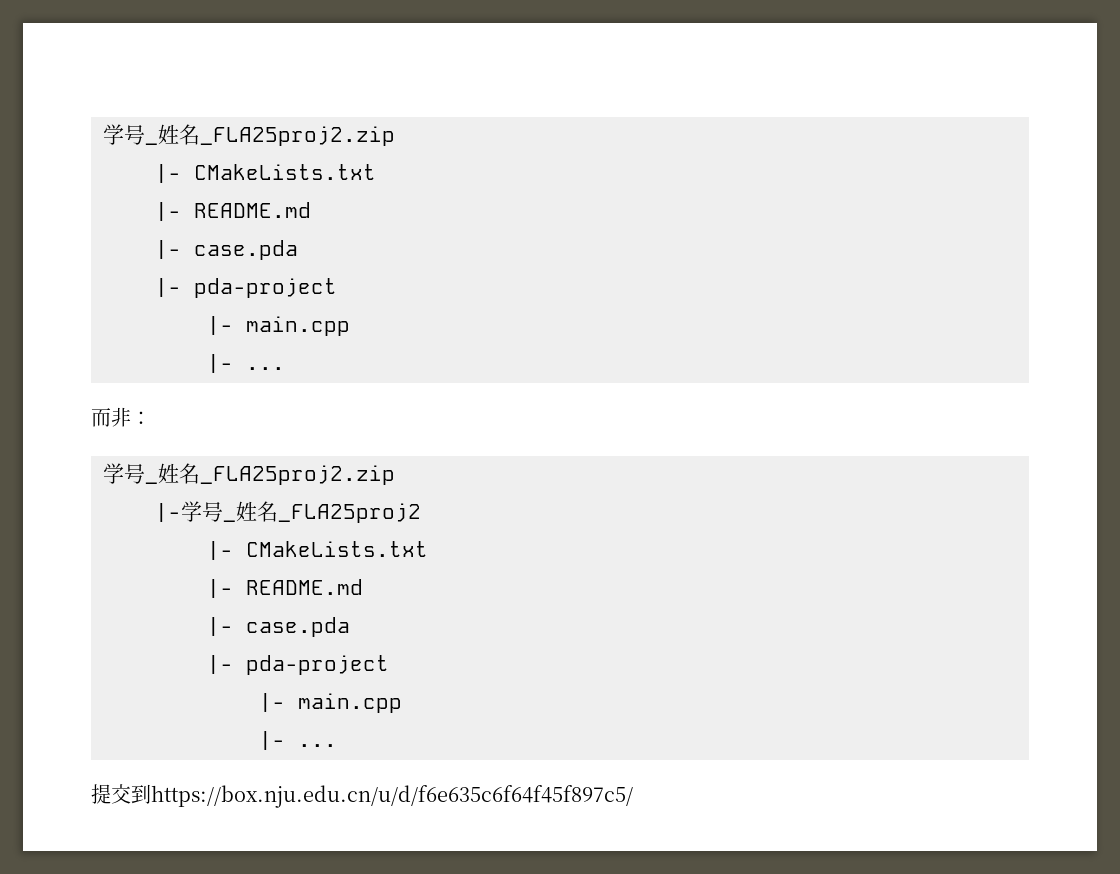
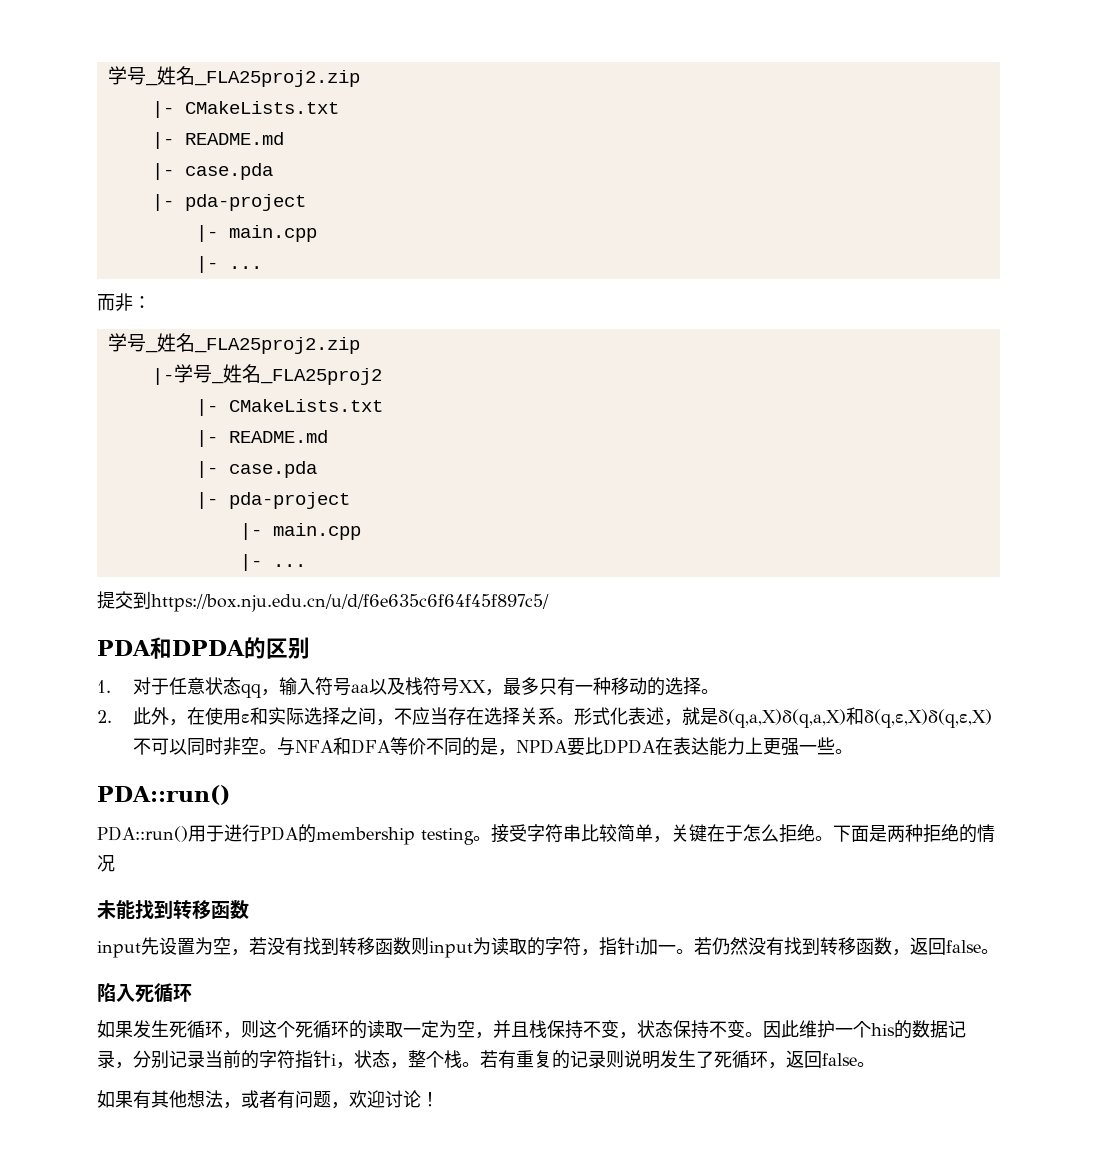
(633, 796) none -> [97,637,310,659] [97,677,719,698] [97,707,992,728] [132,737,853,756] [97,785,230,805] [97,824,995,845] [97,855,115,872] [97,900,249,920] [97,937,999,958] [97,983,192,1003] [97,1020,966,1039] [97,1050,875,1069] [97,1090,439,1109] // PDA和DPDA的区别 // 1.对于任意状态qq，输入符号aa以及栈符号XX，最多只有一种移动的选择。 // 2.此外，在使用ε和实际选择之间，不应当存在选择关系。形式化表述，就是δ(q,a,X)δ(q,a,X)和δ(q,ε,X)δ(q,ε,X)不可以同时非空。与NFA和DFA等价不同的是，NPDA要比DPDA在表达能力上更强一些。 // PDA::run() // PDA::run()用于进行PDA的membership testing。接受字符串比较简单，关键在于怎么拒绝。下面是两种拒绝的情况 // 未能找到转移函数 // input先设置为空，若没有找到转移函数则input为读取的字符，指针i加一。若仍然没有找到转移函数，返回false。 // 陷入死循环 // 如果发生死循环，则这个死循环的读取一定为空，并且栈保持不变，状态保持不变。因此维护一个his的数据记录，分别记录当前的字符指针i，状态，整个栈。若有重复的记录则说明发生了死循环，返回false。 // 如果有其他想法，或者有问题，欢迎讨论！

